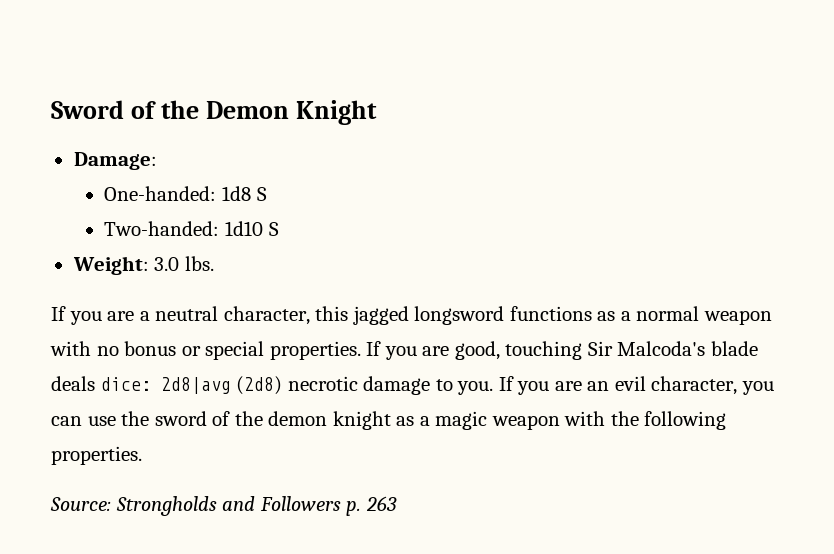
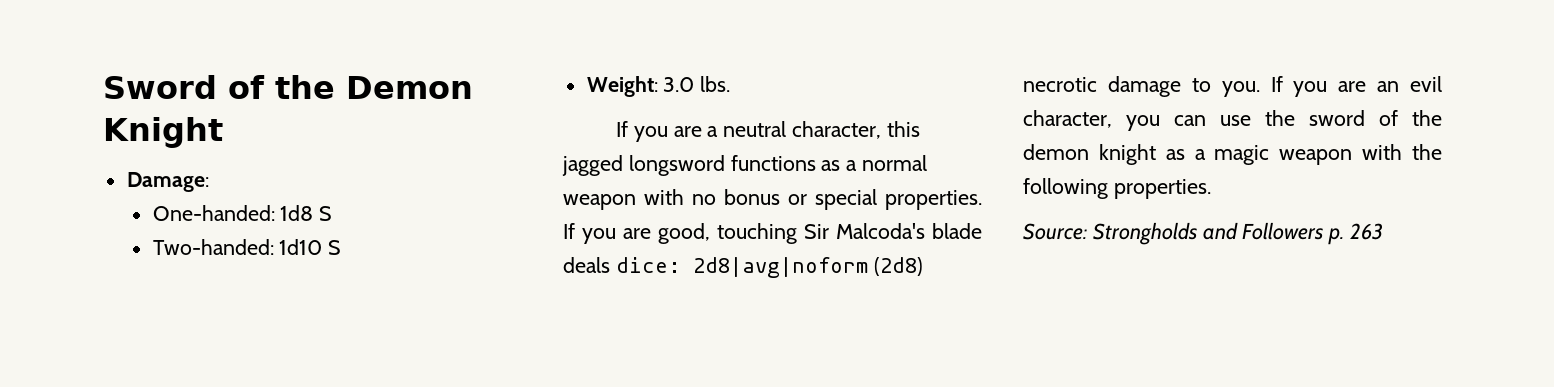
[160,377,231,394] 2d8|avg -> [692,257,868,278] 2d8|avg|noform

